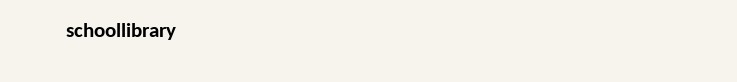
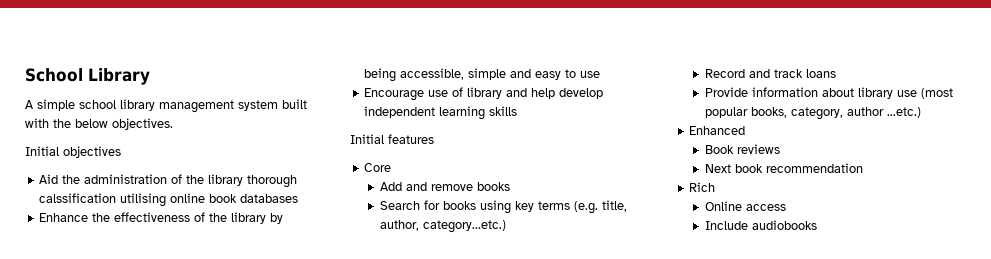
[66,23,176,40] schoollibrary -> [25,68,150,85] [25,99,307,113] [25,118,173,130] [25,146,121,158] [39,174,298,188] [39,193,299,207] [39,212,284,224] [364,68,601,82] [364,87,604,101] [364,106,518,120] [350,134,434,144] [364,163,392,172] [379,182,510,191] [379,200,627,214] [379,220,506,233] [704,69,836,78] [704,87,953,99] [704,107,921,120] [689,126,746,135] [704,144,780,154] [704,163,863,173] [689,182,716,192] [704,201,786,211] [704,220,817,230] School Library // A simple school library management system built with the below objectives. // Initial objectives // Aid the administration of the library thorough calssification utilising online book databases // Enhance the effectiveness of the library by being accessible, simple and easy to use // Encourage use of library and help develop independent learning skills // Initial features // Core // Add and remove books // Search for books using key terms (e.g. title, author, category...etc.) // Record and track loans // Provide information about library use (most popular books, category, author ...etc.) // Enhanced // Book reviews // Next book recommendation // Rich // Online access // Include audiobooks

